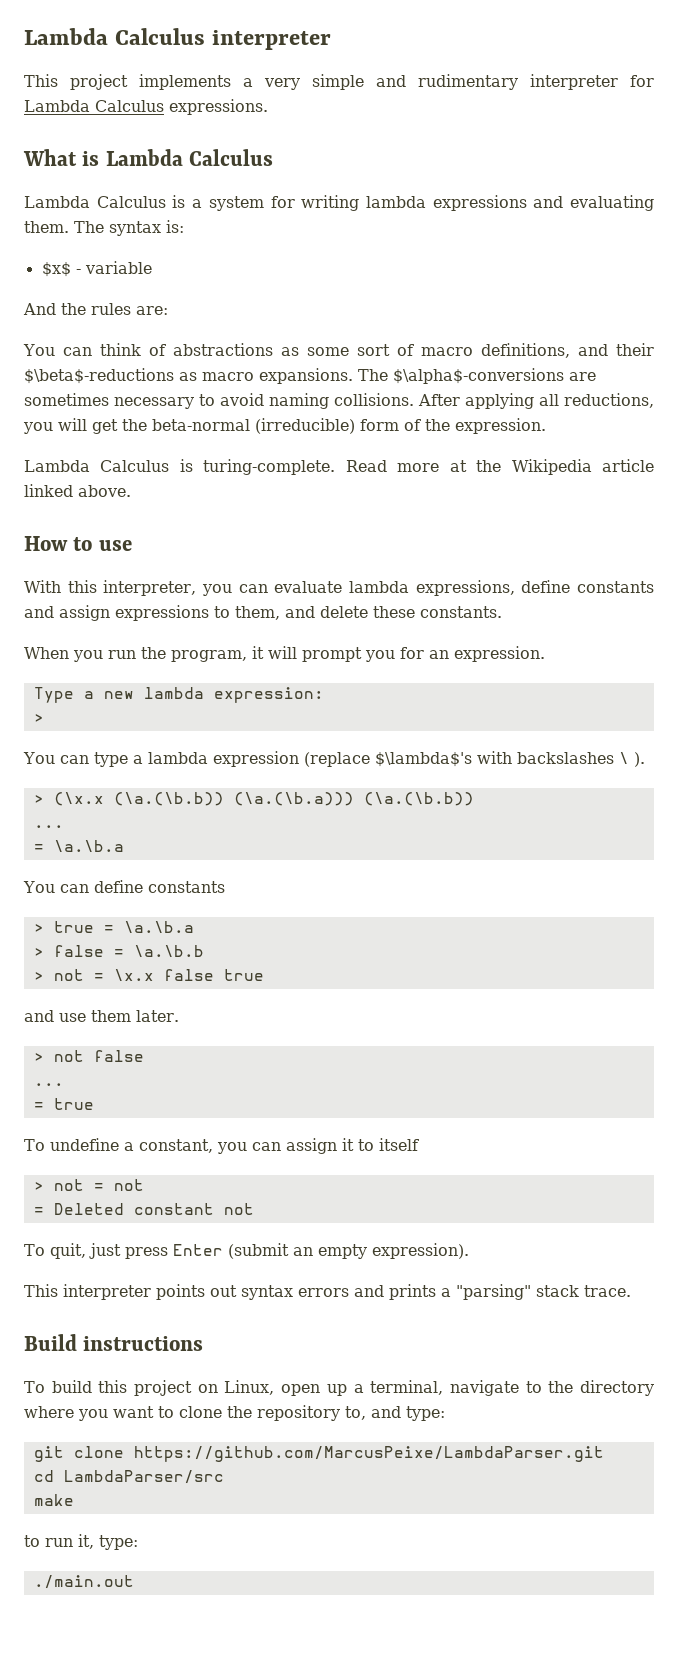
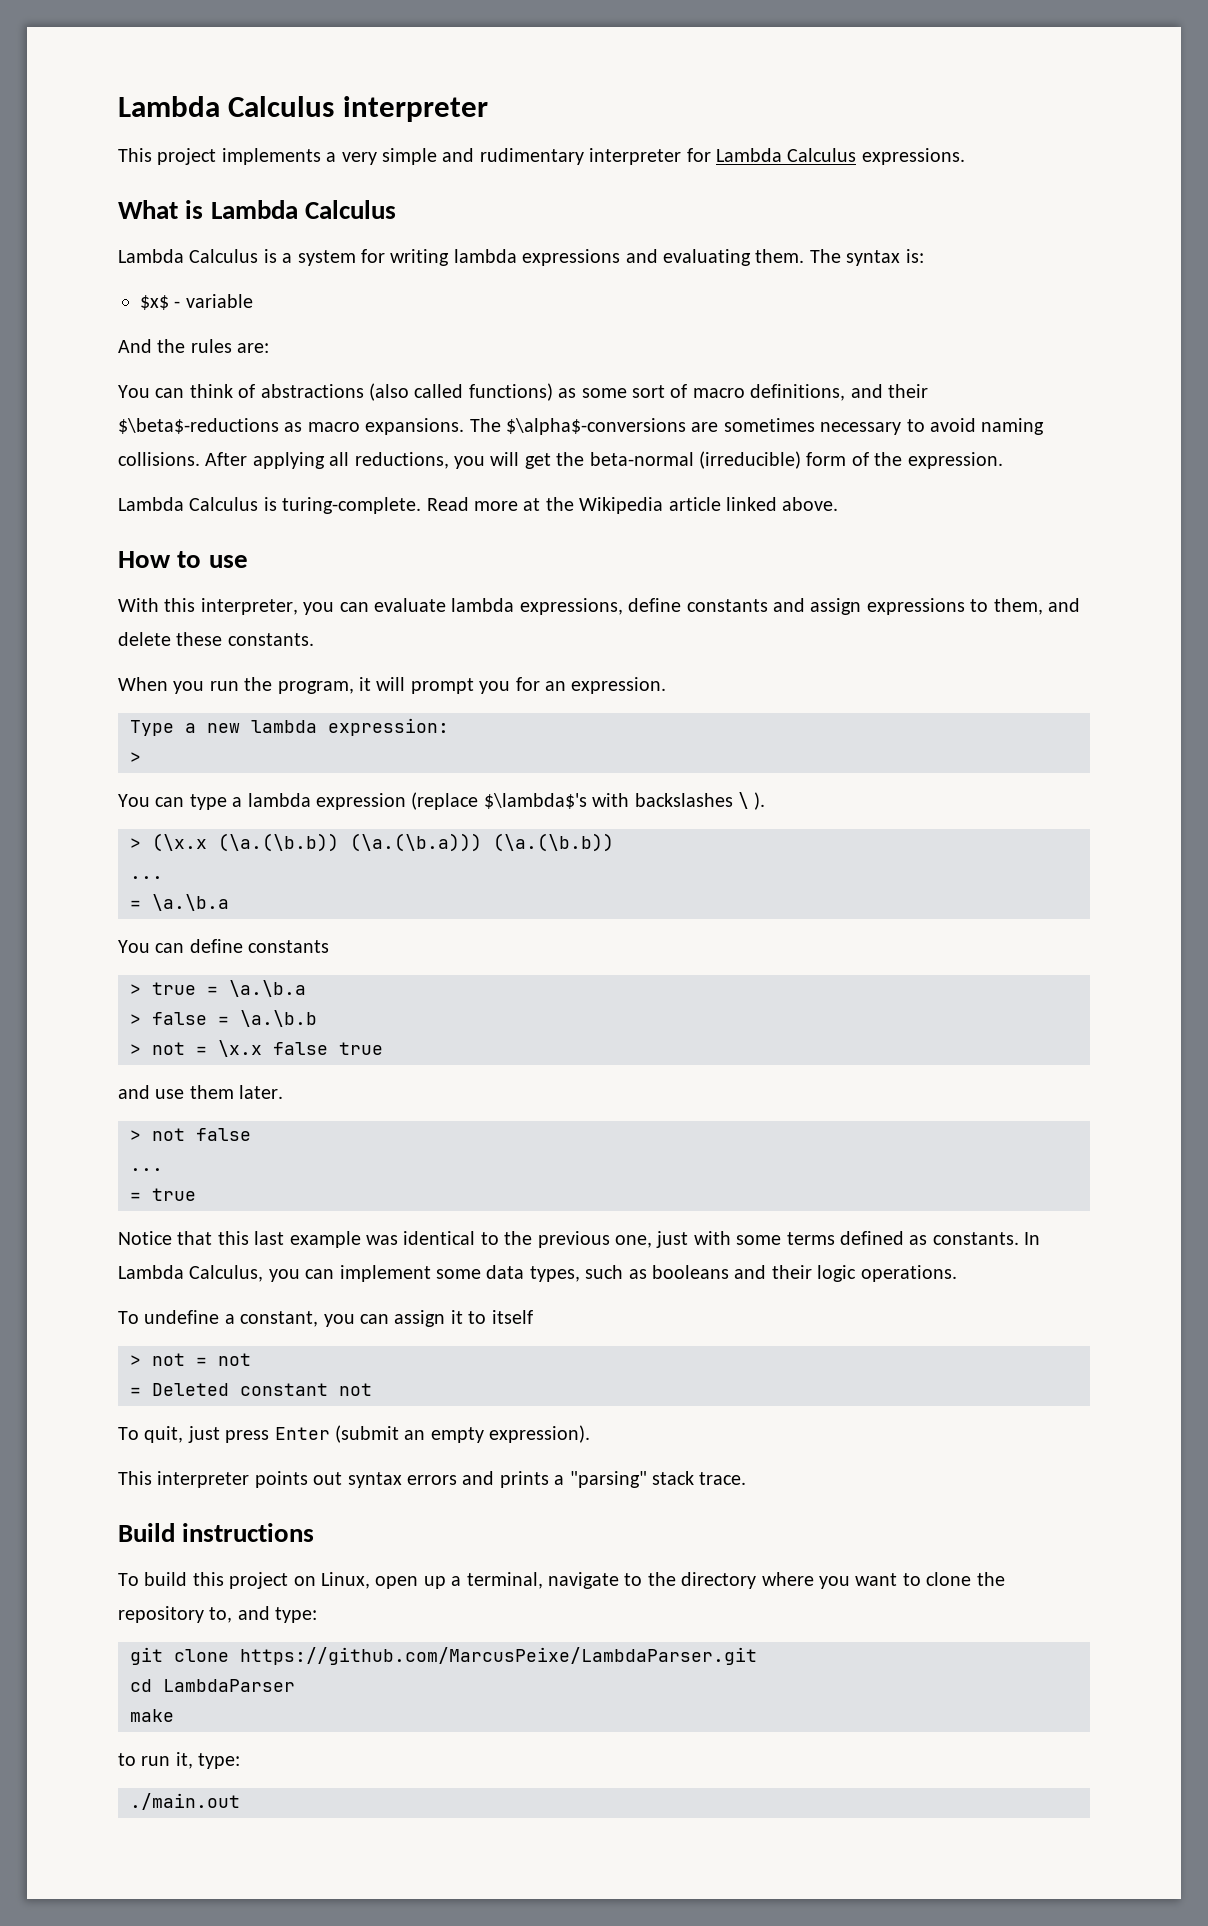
(273, 349) none -> [369,383,553,401] (also called functions)
(94, 1104) none -> [118,1231,1041,1248] [118,1265,957,1282] // Notice that this last example was identical to the previous one, just with some terms defined as constants. In Lambda Calculus, you can implement some data types, such as booleans and their logic operations.
[63,1470,224,1484] LambdaParser/src -> [163,1679,295,1692] LambdaParser

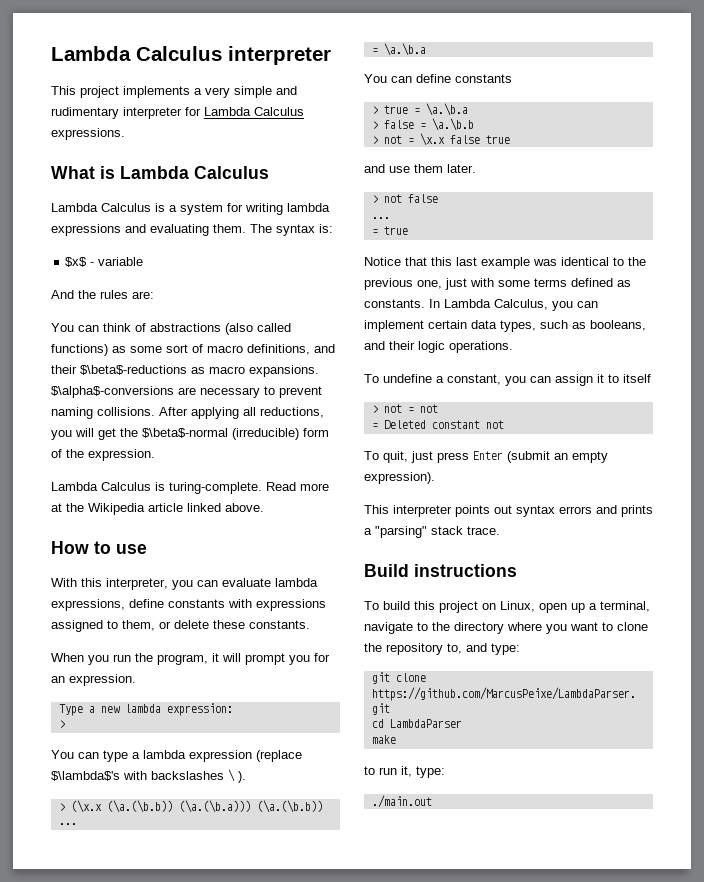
[469,418,501,432] The -> (319, 371) none
[723,418,815,432] sometimes -> (196, 391) none
[929,418,976,432] avoid -> [279,386,322,398] prevent
[589,452,694,466] beta-normal -> [142,428,228,438] $\beta$-normal
[772,598,965,615] and assign expressions -> [228,599,326,611] [51,620,103,632] with expressions assigned
[1047,598,1080,612] and -> [159,621,171,629] or
[436,1269,481,1279] some -> [428,320,467,329] certain
[651,1265,729,1279] booleans -> [590,320,646,331] booleans,

